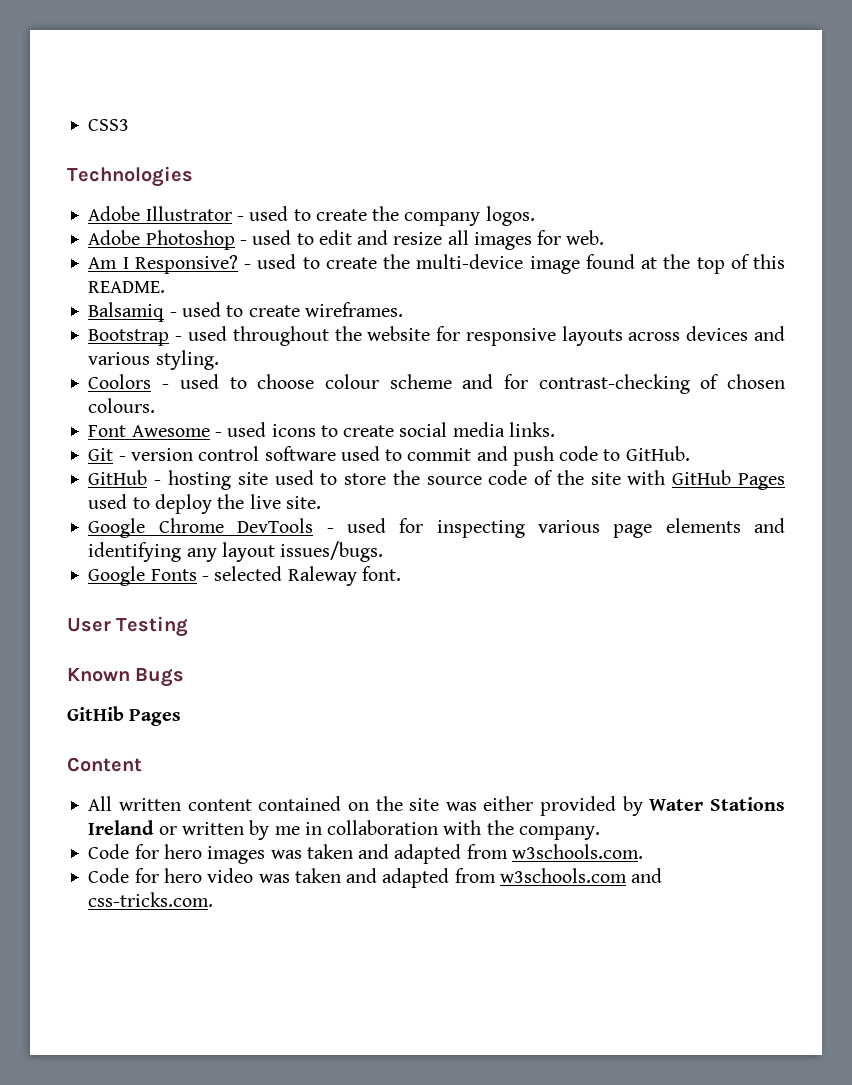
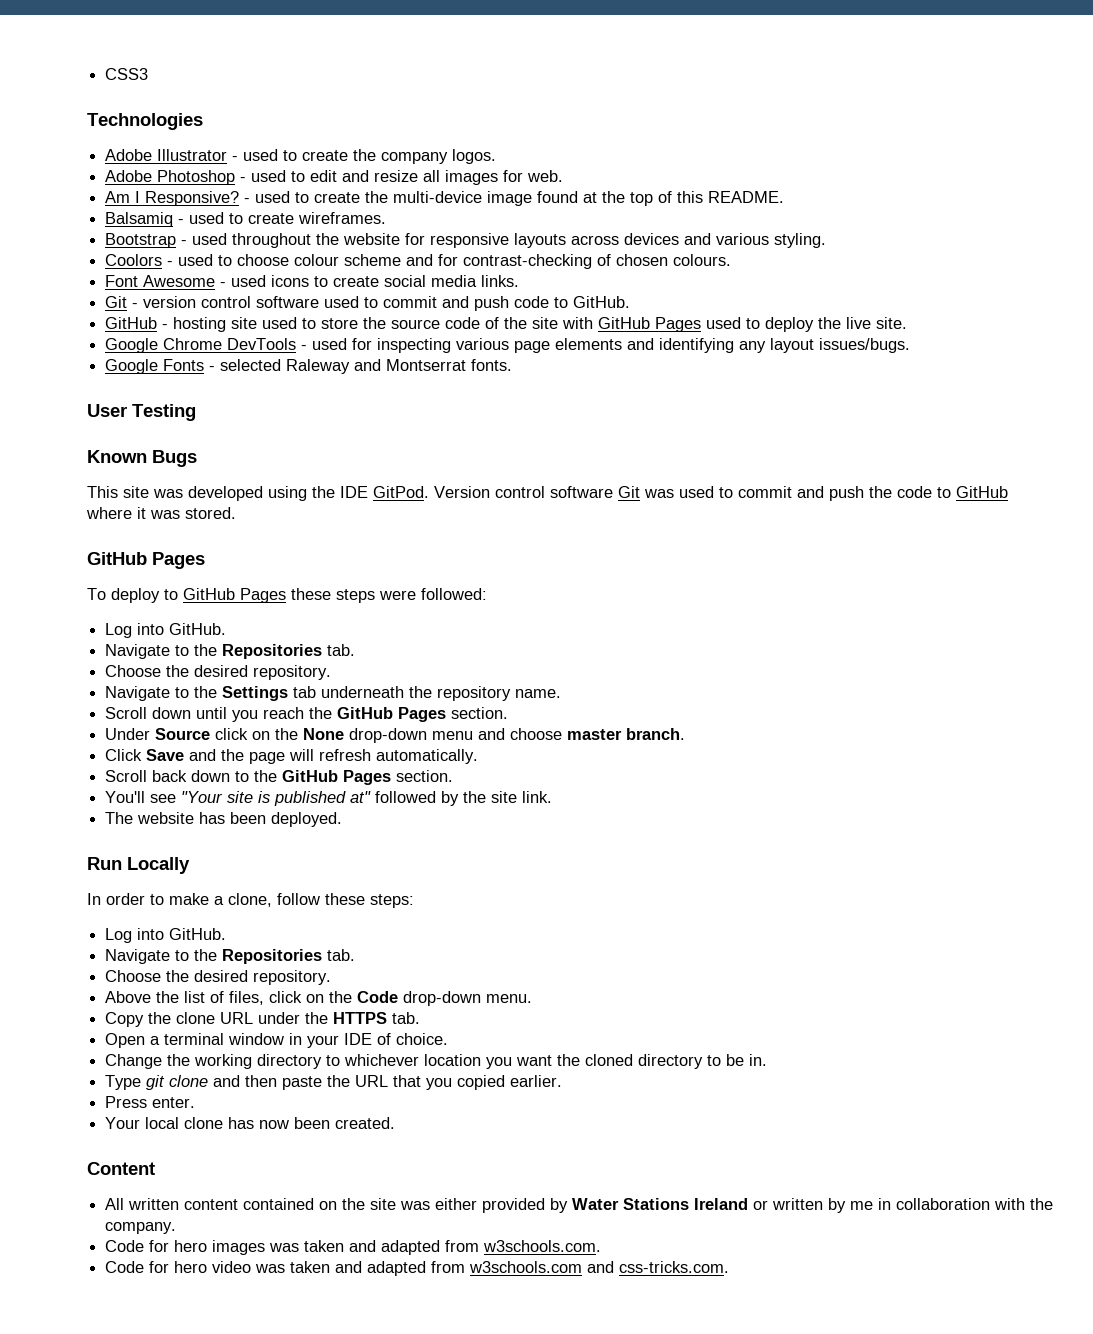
[361,566,401,581] font. -> [354,359,513,371] and Montserrat fonts.
[67,706,182,726] GitHib Pages -> [87,486,1008,501] [86,507,236,519] [87,552,205,569] [87,588,487,603] [105,623,227,638] [105,644,356,659] [105,665,332,680] [105,686,562,701] [105,707,509,722] [105,728,686,743] [105,749,479,764] [105,770,454,785] [105,791,553,806] [105,812,343,827] [87,857,190,874] [87,893,414,908] [105,928,227,943] [105,949,356,964] [105,970,332,985] [105,991,533,1006] [105,1012,421,1027] [105,1033,449,1048] [105,1054,768,1069] [105,1075,563,1090] [105,1096,196,1108] [105,1117,396,1129] This site was developed using the IDE GitPod. Version control software Git was used to commit and push the code to GitHub where it was stored. // GitHub Pages // To deploy to GitHub Pages these steps were followed: // Log into GitHub. // Navigate to the Repositories tab. // Choose the desired repository. // Navigate to the Settings tab underneath the repository name. // Scroll down until you reach the GitHub Pages section. // Under Source click on the None drop-down menu and choose master branch. // Click Save and the page will refresh automatically. // Scroll back down to the GitHub Pages section. // You'll see "Your site is published at" followed by the site link. // The website has been deployed. // Run Locally // In order to make a clone, follow these steps: // Log into GitHub. // Navigate to the Repositories tab. // Choose the desired repository. // Above the list of files, click on the Code drop-down menu. // Copy the clone URL under the HTTPS tab. // Open a terminal window in your IDE of choice. // Change the working directory to whichever location you want the cloned directory to be in. // Type git clone and then paste the URL that you copied earlier. // Press enter. // Your local clone has now been created.

